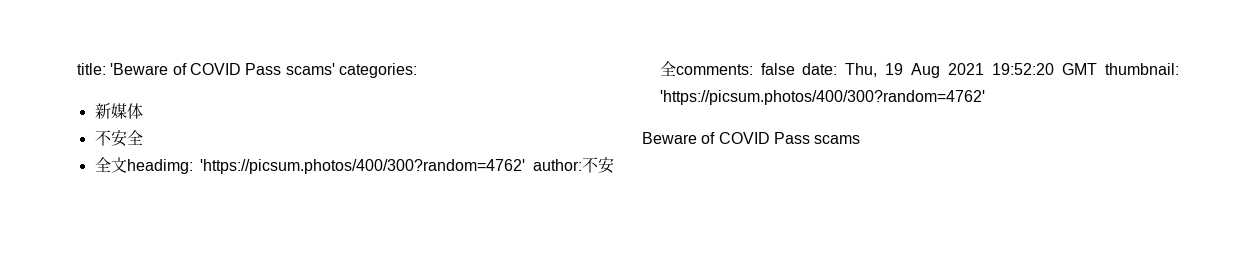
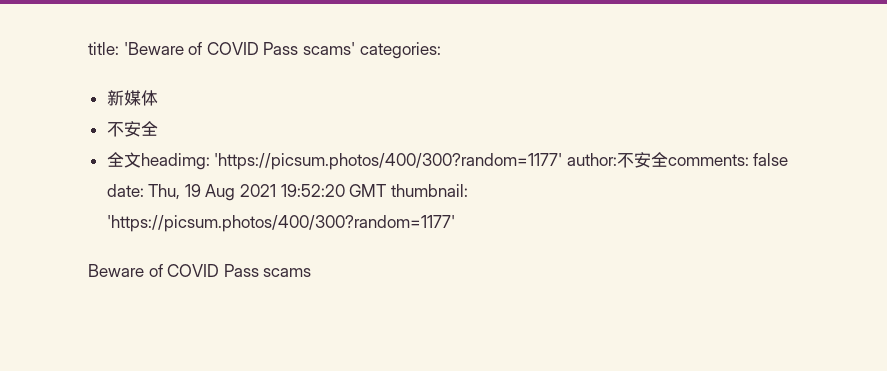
[200,159,526,174] 'https://picsum.photos/400/300?random=4762' -> [214,153,563,170] 'https://picsum.photos/400/300?random=1177'
[659,90,985,105] 'https://picsum.photos/400/300?random=4762' -> [106,215,455,232] 'https://picsum.photos/400/300?random=1177'

